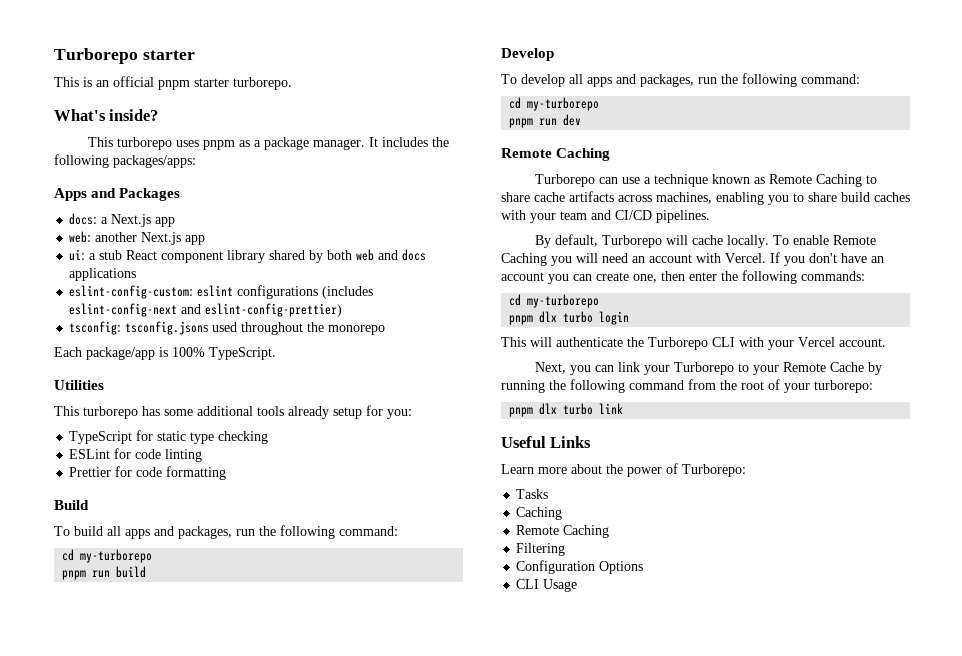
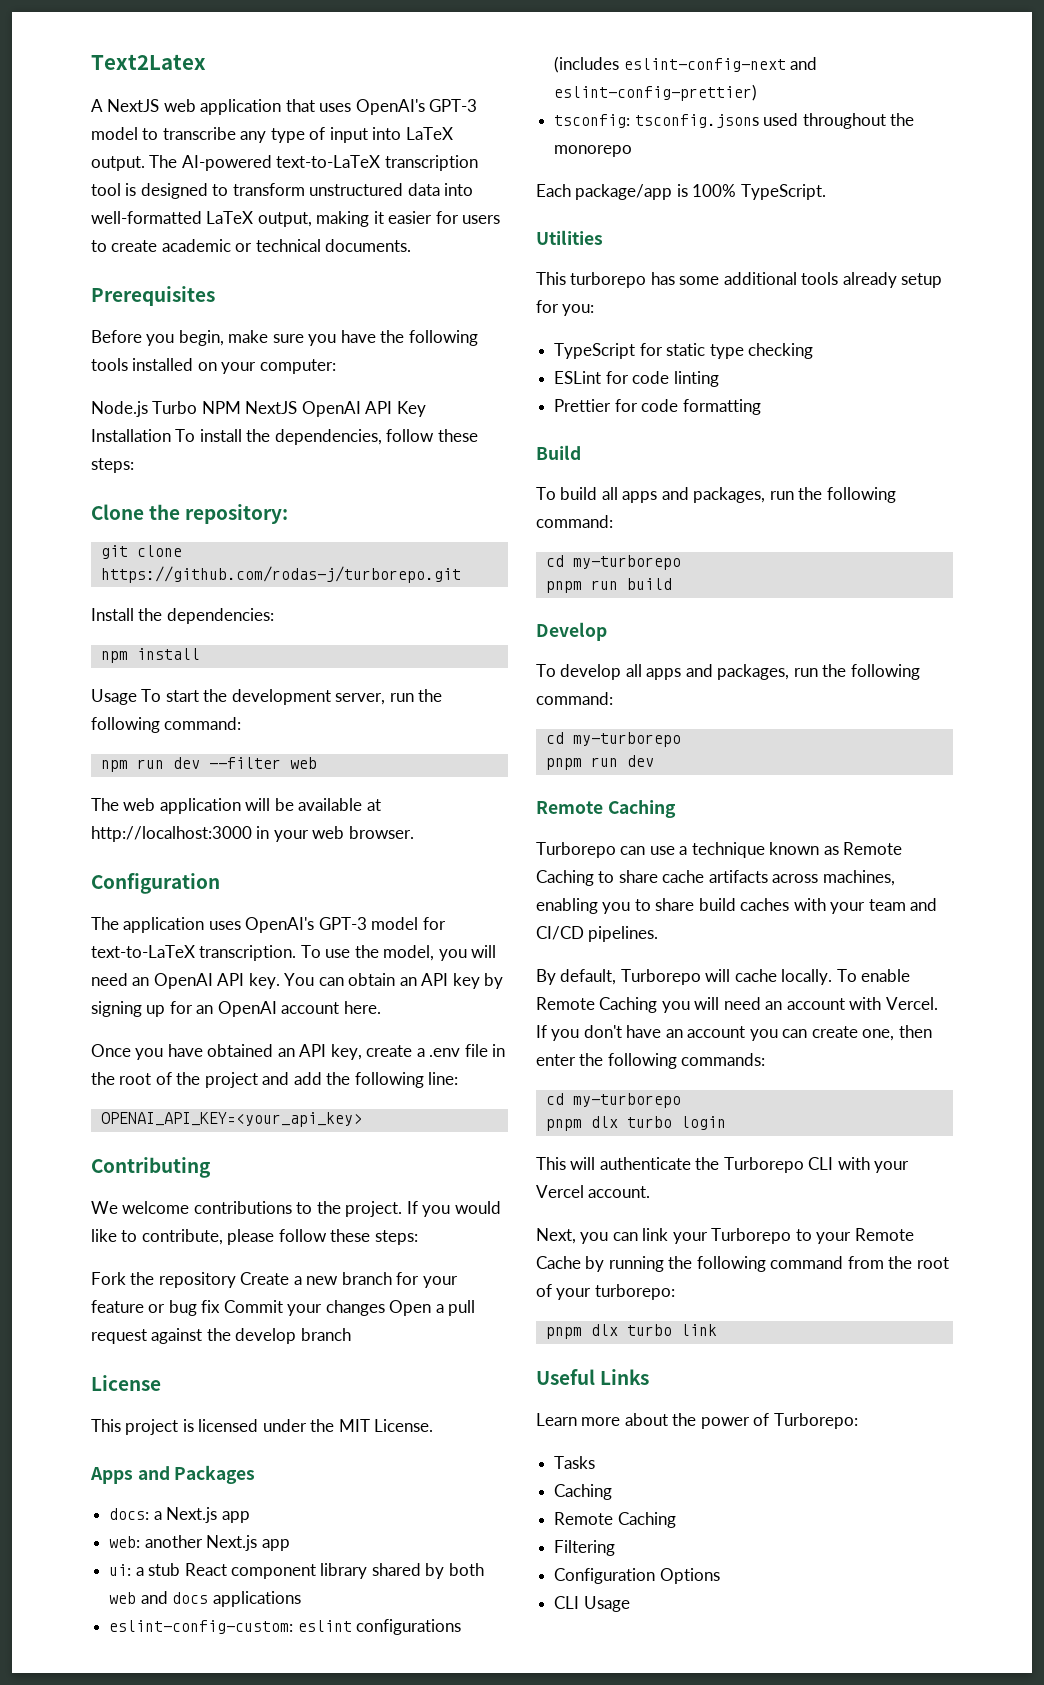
[54,48,195,64] [54,76,292,90] [54,109,159,121] [88,137,450,150] [54,154,196,168] Turborepo starter // This is an official pnpm starter turborepo. // What's inside? // This turborepo uses pnpm as a package manager. It includes the following packages/apps: -> [91,54,206,70] [91,99,478,115] [91,127,453,143] [91,155,478,171] [91,183,474,199] [91,211,501,227] [91,239,412,252] [91,286,215,306] [91,330,478,346] [91,358,336,374] [91,401,426,417] [91,429,478,445] [91,458,134,473] [91,504,289,524] [100,545,182,559] [100,566,461,583] [91,608,274,624] [100,648,200,663] [91,689,443,705] [91,717,242,733] [100,757,317,772] [91,798,381,814] [91,826,414,842] [91,873,220,894] [91,917,446,933] [91,945,497,961] [91,973,504,989] [91,1001,381,1017] [91,1044,506,1060] [91,1072,459,1088] [100,1112,362,1127] [91,1157,211,1178] [91,1201,501,1217] [91,1229,418,1245] [91,1272,458,1288] [91,1300,476,1316] [91,1328,351,1344] [91,1375,161,1391] [91,1419,434,1435] Text2Latex // A NextJS web application that uses OpenAI's GPT-3 model to transcribe any type of input into LaTeX output. The AI-powered text-to-LaTeX transcription tool is designed to transform unstructured data into well-formatted LaTeX output, making it easier for users to create academic or technical documents. // Prerequisites // Before you begin, make sure you have the following tools installed on your computer: // Node.js Turbo NPM NextJS OpenAI API Key Installation To install the dependencies, follow these steps: // Clone the repository: // git clone https://github.com/rodas-j/turborepo.git // Install the dependencies: // npm install // Usage To start the development server, run the following command: // npm run dev --filter web // The web application will be available at http://localhost:3000 in your web browser. // Configuration // The application uses OpenAI's GPT-3 model for text-to-LaTeX transcription. To use the model, you will need an OpenAI API key. You can obtain an API key by signing up for an OpenAI account here. // Once you have obtained an API key, create a .env file in the root of the project and add the following line: // OPENAI_API_KEY=<your_api_key> // Contributing // We welcome contributions to the project. If you would like to contribute, please follow these steps: // Fork the repository Create a new branch for your feature or bug fix Commit your changes Open a pull request against the develop branch // License // This project is licensed under the MIT License.

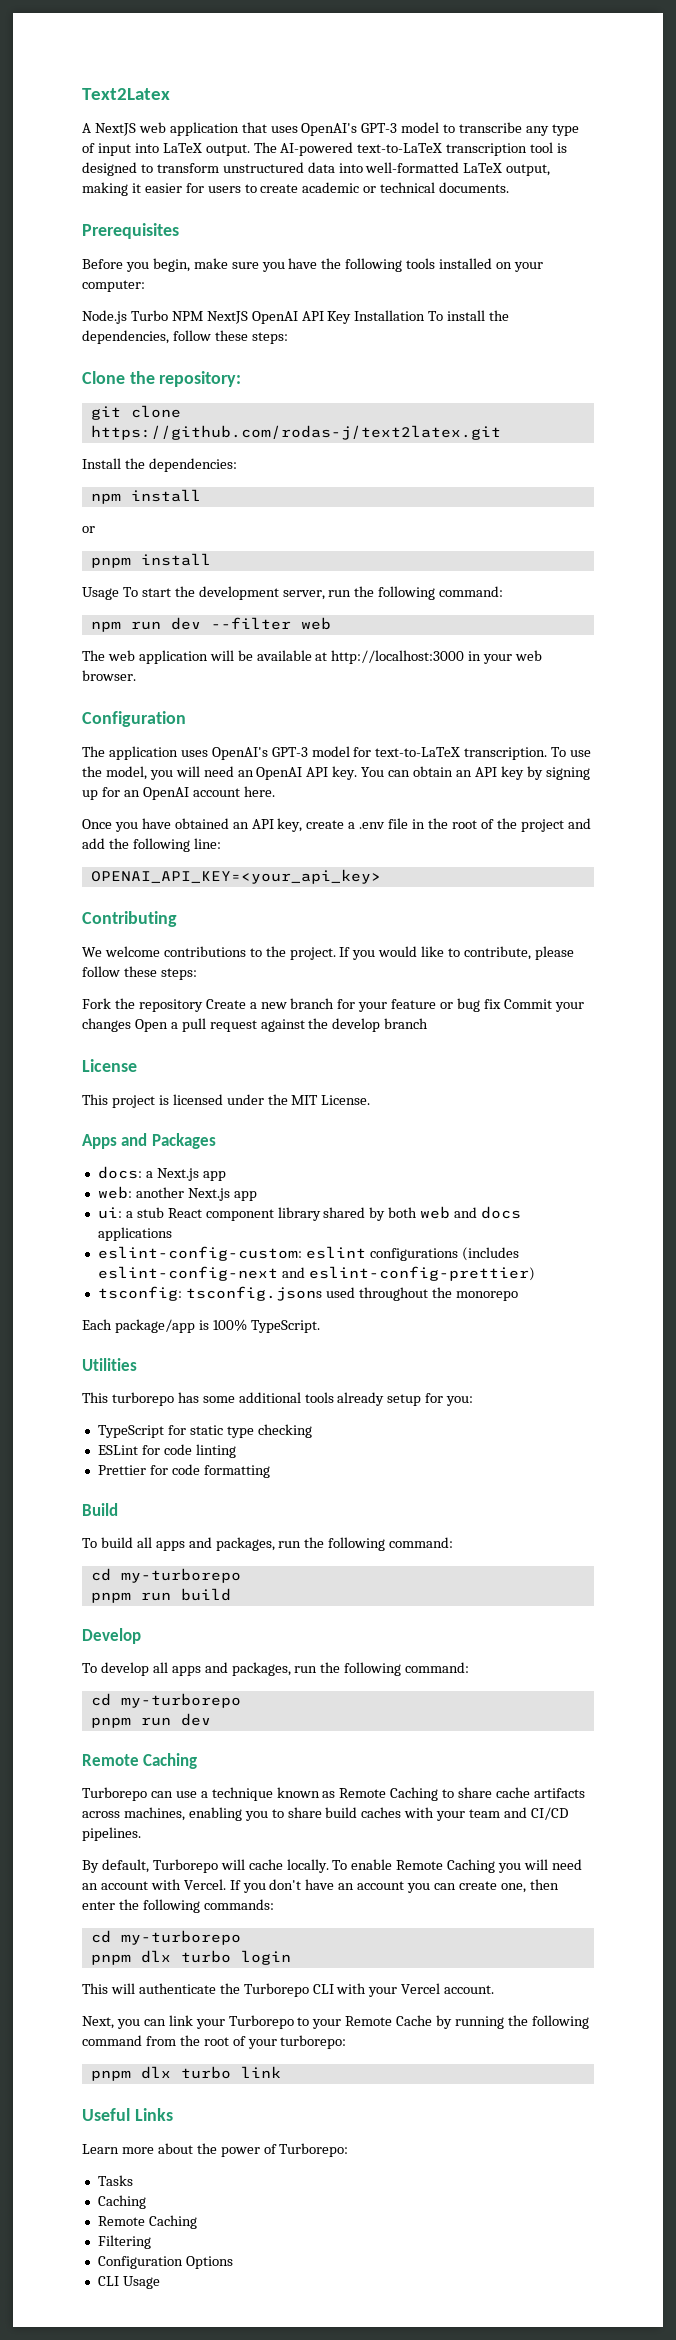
[100,566,461,583] https://github.com/rodas-j/turborepo.git -> [90,425,501,440] https://github.com/rodas-j/text2latex.git
(200, 654) none -> [82,526,95,533] [90,553,211,568] // or // pnpm install

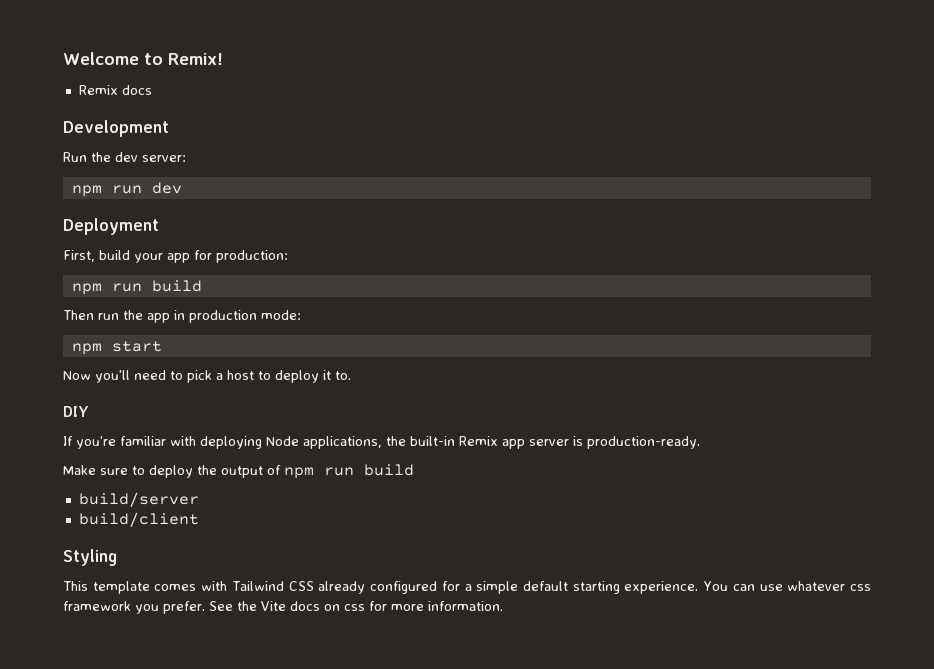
[82,88,170,100] [82,122,579,136] [82,142,568,156] [82,162,551,176] [82,182,510,196] [82,223,179,239] [82,258,543,272] [82,280,145,292] [82,310,510,324] [82,330,288,344] [82,371,242,387] [90,405,181,420] [90,425,501,440] [82,458,237,472] [90,489,201,504] [82,526,95,533] [90,553,211,568] [82,586,504,600] [90,617,331,632] [82,650,543,664] [82,670,136,681] [82,711,186,727] [82,746,592,760] [82,766,590,780] [82,786,275,800] [82,818,591,832] [82,838,221,852] [90,869,381,884] [82,911,177,927] [82,946,574,960] [82,966,197,980] [82,998,584,1012] [82,1018,429,1032] [82,1059,137,1072] [82,1094,371,1108] [82,1133,216,1149] [97,1166,226,1181] [97,1186,257,1201] [97,1206,522,1221] [97,1227,172,1241] [97,1246,519,1261] [97,1266,535,1281] [97,1286,518,1301] [82,1319,320,1333] [82,1358,137,1371] [82,1392,474,1406] [97,1424,312,1438] [97,1444,236,1458] [97,1464,270,1478] [82,1503,118,1516] [82,1537,454,1551] [90,1568,241,1583] [90,1588,231,1603] [82,1628,141,1644] [82,1662,470,1676] [90,1693,241,1708] [90,1713,211,1728] [82,1753,198,1769] [82,1787,585,1801] [82,1807,568,1821] [82,1827,141,1841] [82,1859,582,1873] [82,1879,559,1893] [82,1899,274,1913] [90,1930,241,1945] [90,1950,291,1965] [82,1983,495,1997] [82,2015,589,2029] [82,2035,347,2049] [90,2066,281,2081] [82,2108,173,2121] [82,2143,349,2157] [97,2175,133,2186] [97,2195,146,2209] [97,2215,197,2229] [97,2235,151,2249] [97,2256,233,2269] [97,2276,160,2289] Text2Latex // A NextJS web application that uses OpenAI's GPT-3 model to transcribe any type of input into LaTeX output. The AI-powered text-to-LaTeX transcription tool is designed to transform unstructured data into well-formatted LaTeX output, making it easier for users to create academic or technical documents. // Prerequisites // Before you begin, make sure you have the following tools installed on your computer: // Node.js Turbo NPM NextJS OpenAI API Key Installation To install the dependencies, follow these steps: // Clone the repository: // git clone https://github.com/rodas-j/text2latex.git // Install the dependencies: // npm install // or // pnpm install // Usage To start the development server, run the following command: // npm run dev --filter web // The web application will be available at http://localhost:3000 in your web browser. // Configuration // The application uses OpenAI's GPT-3 model for text-to-LaTeX transcription. To use the model, you will need an OpenAI API key. You can obtain an API key by signing up for an OpenAI account here. // Once you have obtained an API key, create a .env file in the root of the project and add the following line: // OPENAI_API_KEY=<your_api_key> // Contributing // We welcome contributions to the project. If you would like to contribute, please follow these steps: // Fork the repository Create a new branch for your feature or bug fix Commit your changes Open a pull request against the develop branch // License // This project is licensed under the MIT License. // Apps and Packages // docs: a Next.js app // web: another Next.js app // ui: a stub React component library shared by both web and docs applications // eslint-config-custom: eslint configurations (includes eslint-config-next and eslint-config-prettier) // tsconfig: tsconfig.jsons used throughout the monorepo // Each package/app is 100% TypeScript. // Utilities // This turborepo has some additional tools already setup for you: // TypeScript for static type checking // ESLint for code linting // Prettier for code formatting // Build // To build all apps and packages, run the following command: // cd my-turborepo // pnpm run build // Develop // To develop all apps and packages, run the following command: // cd my-turborepo // pnpm run dev // Remote Caching // Turborepo can use a technique known as Remote Caching to share cache artifacts across machines, enabling you to share build caches with your team and CI/CD pipelines. // By default, Turborepo will cache locally. To enable Remote Caching you will need an account with Vercel. If you don't have an account you can create one, then enter the following commands: // cd my-turborepo // pnpm dlx turbo login // This will authenticate the Turborepo CLI with your Vercel account. // Next, you can link your Turborepo to your Remote Cache by running the following command from the root of your turborepo: // pnpm dlx turbo link // Useful Links // Learn more about the power of Turborepo: // Tasks // Caching // Remote Caching // Filtering // Configuration Options // CLI Usage -> [63,52,223,65] [78,85,152,95] [63,120,169,137] [63,152,186,162] [71,182,182,197] [63,218,159,235] [63,250,288,263] [71,280,202,295] [63,310,301,323] [71,341,162,355] [63,370,351,383] [63,406,89,417] [63,436,700,449] [63,464,414,479] [78,492,199,507] [78,512,199,527] [63,549,117,566] [63,581,872,594] [63,601,503,614] Welcome to Remix! // Remix docs // Development // Run the dev server: // npm run dev // Deployment // First, build your app for production: // npm run build // Then run the app in production mode: // npm start // Now you'll need to pick a host to deploy it to. // DIY // If you're familiar with deploying Node applications, the built-in Remix app server is production-ready. // Make sure to deploy the output of npm run build // build/server // build/client // Styling // This template comes with Tailwind CSS already configured for a simple default starting experience. You can use whatever css framework you prefer. See the Vite docs on css for more information.

